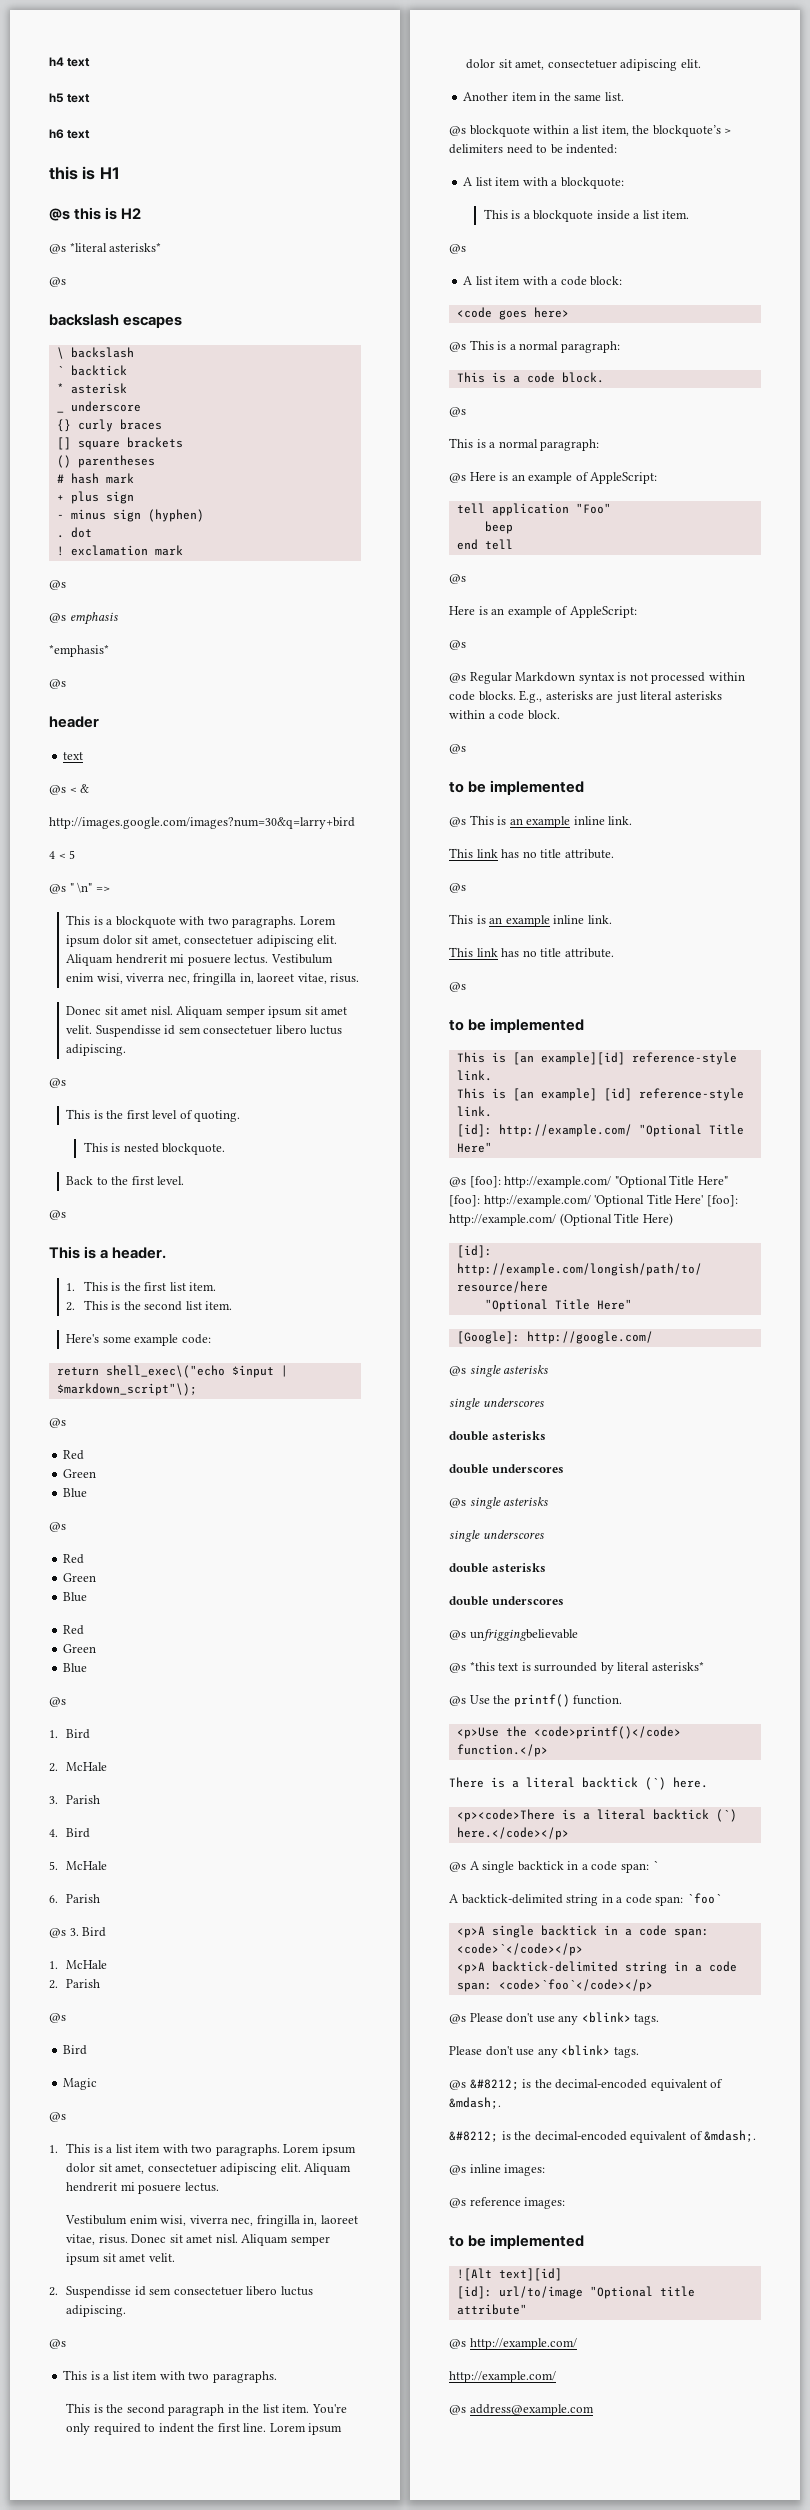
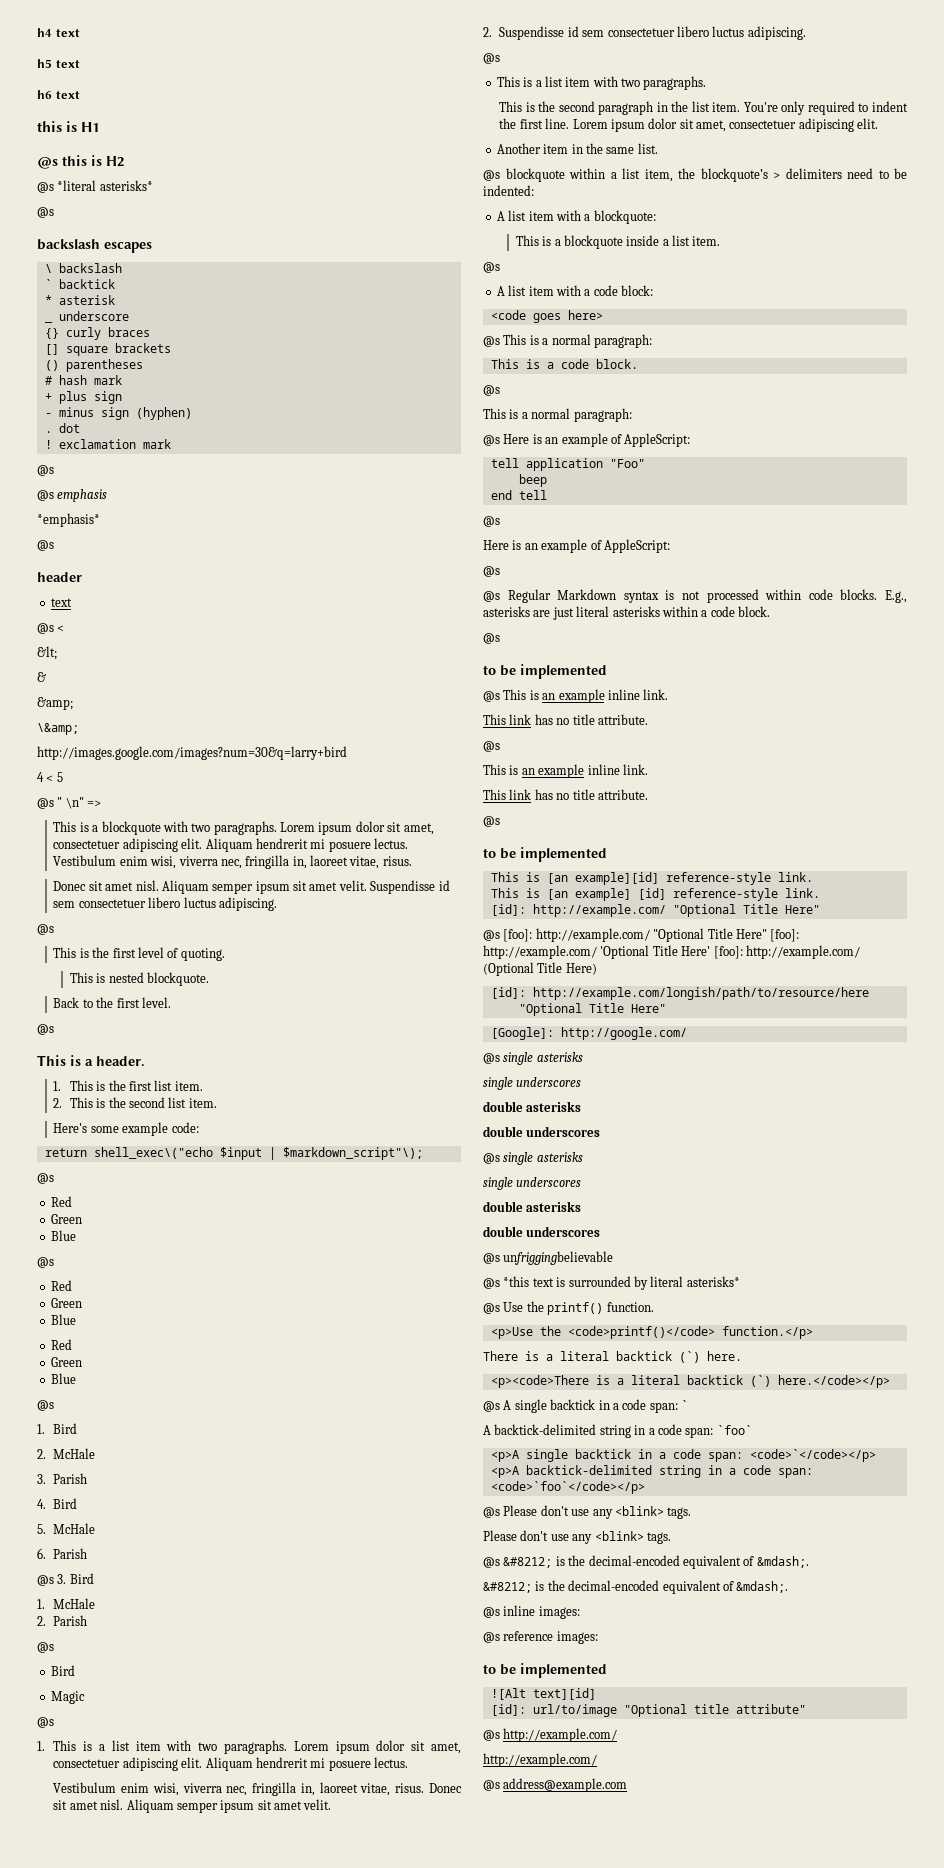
(77, 790) none -> [37,646,57,660] // &lt; //
(90, 788) none -> [37,697,73,710] [37,723,79,735] // &amp; // \&amp;

